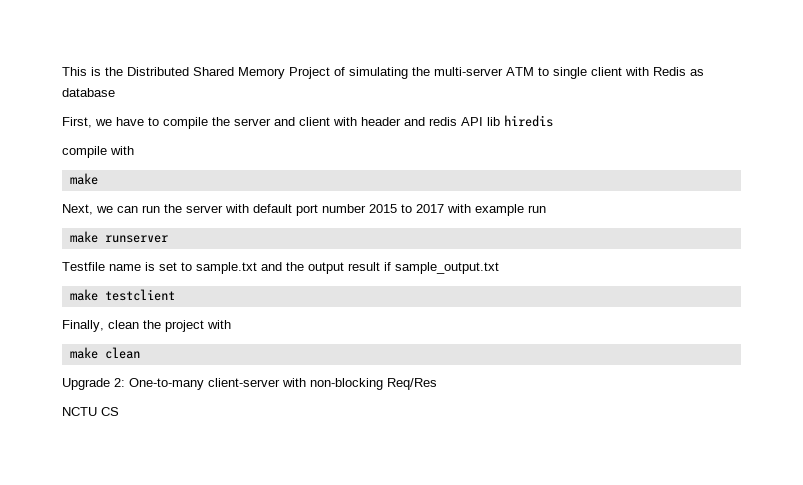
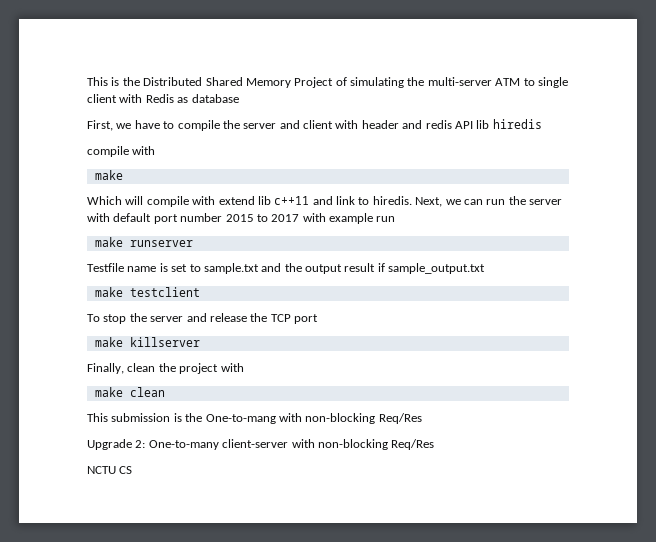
(98, 179) none -> [87,196,412,207] Which will compile with extend lib c++11 and link to hiredis.
(175, 295) none -> [87,313,318,324] [94,337,200,347] // To stop the server and release the TCP port // make killserver
(140, 353) none -> [87,413,422,424] // This submission is the One-to-mang with non-blocking Req/Res

